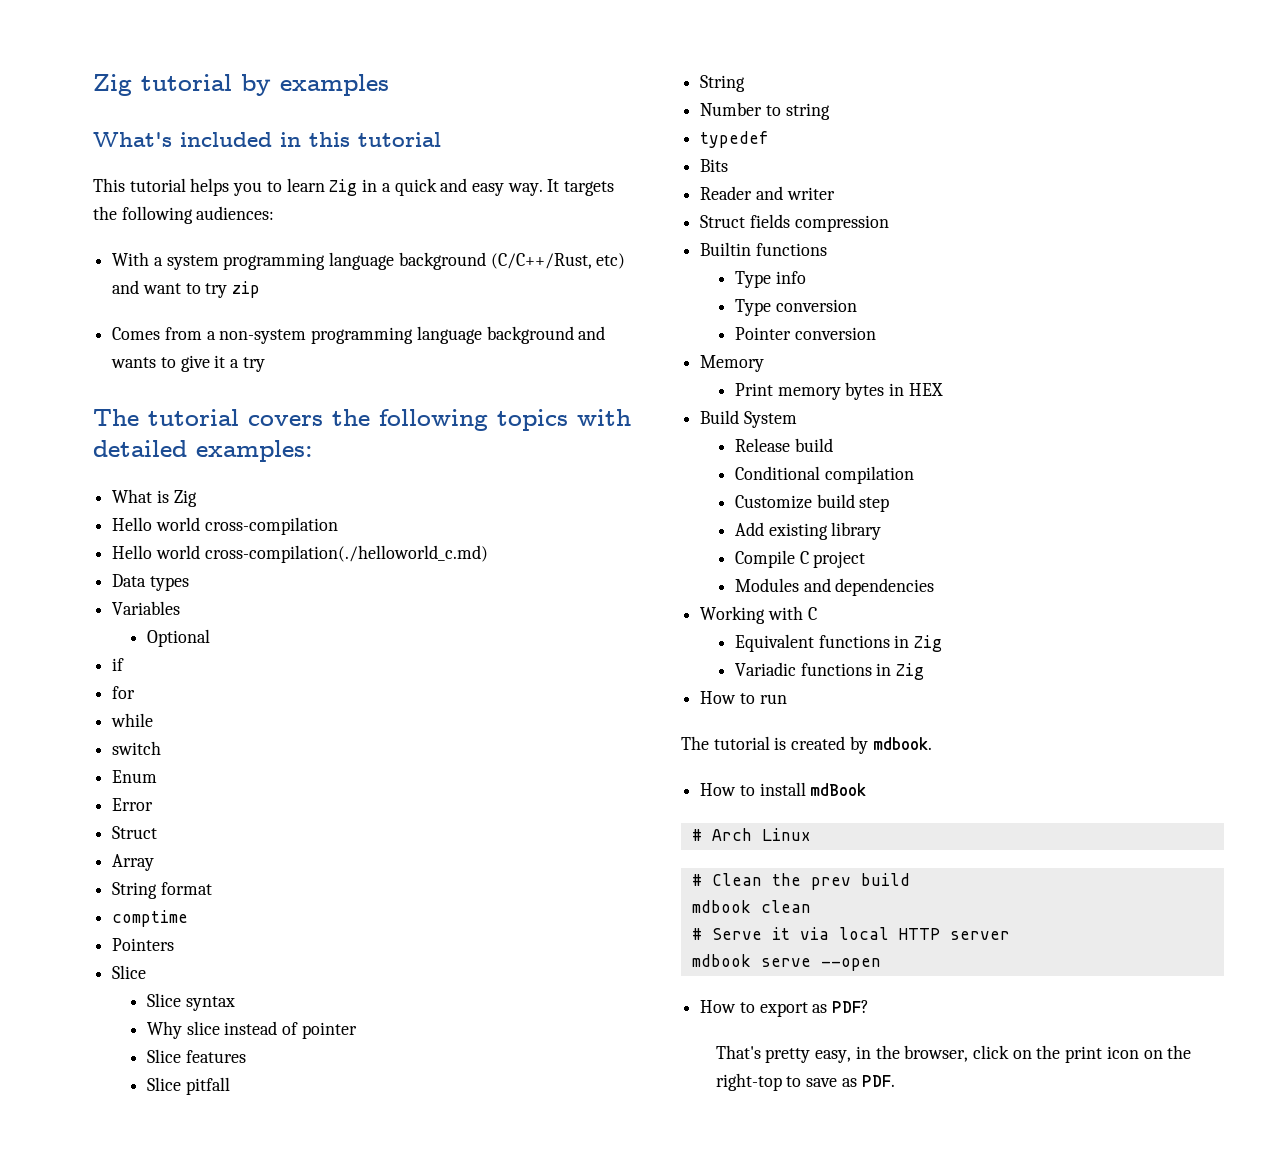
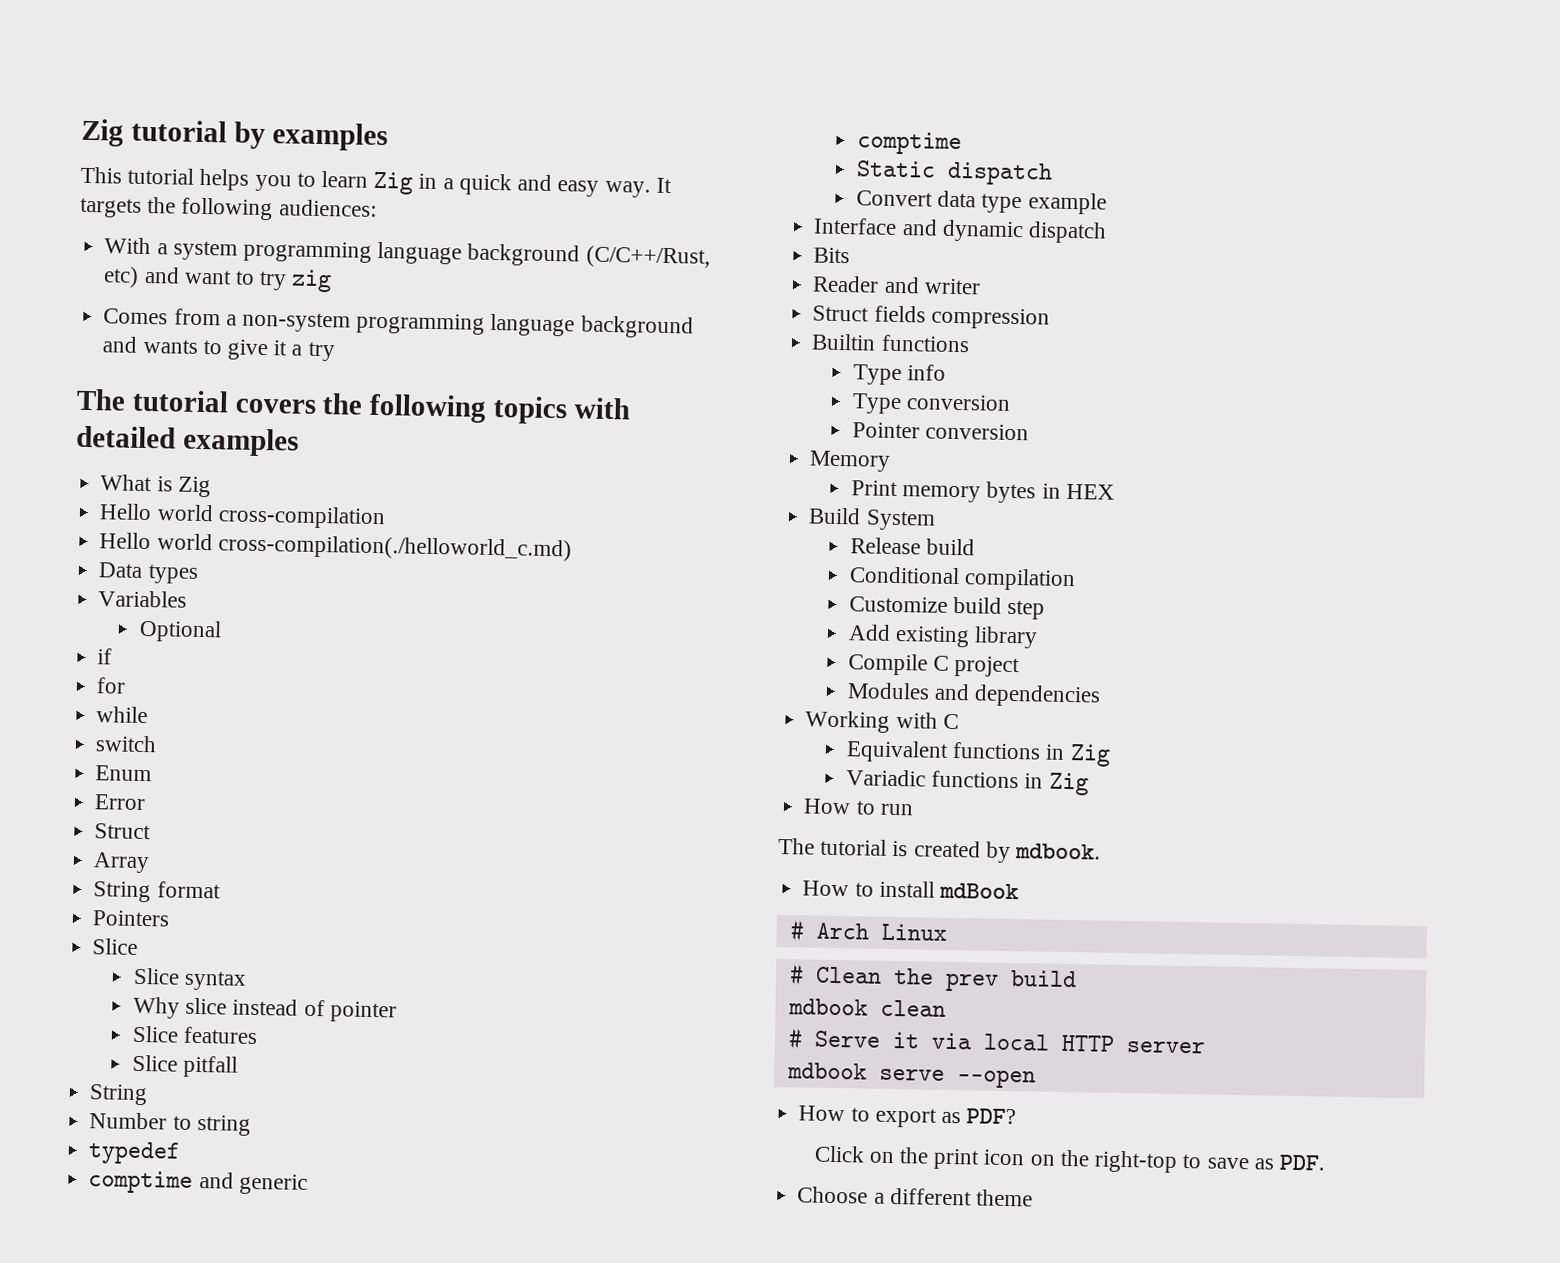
[93,132,441,147] // What's included in this tutorial -> (389, 137) none
[232,281,261,298] zip -> [291,269,333,293] zig
[196,440,313,462] examples: -> [181,427,299,457] examples
[112,910,189,927] // comptime -> (221, 890) none
(770, 139) none -> [88,1170,308,1195] [856,131,962,156] [855,160,1053,186] [855,190,1107,215] [813,217,1107,244] // comptime and generic // comptime // Static dispatch // Convert data type example // Interface and dynamic dispatch
[715,1045,1010,1063] That's pretty easy, in the browser, click -> [813,1145,865,1163] Click
(895, 1081) none -> [797,1186,1033,1207] // Choose a different theme

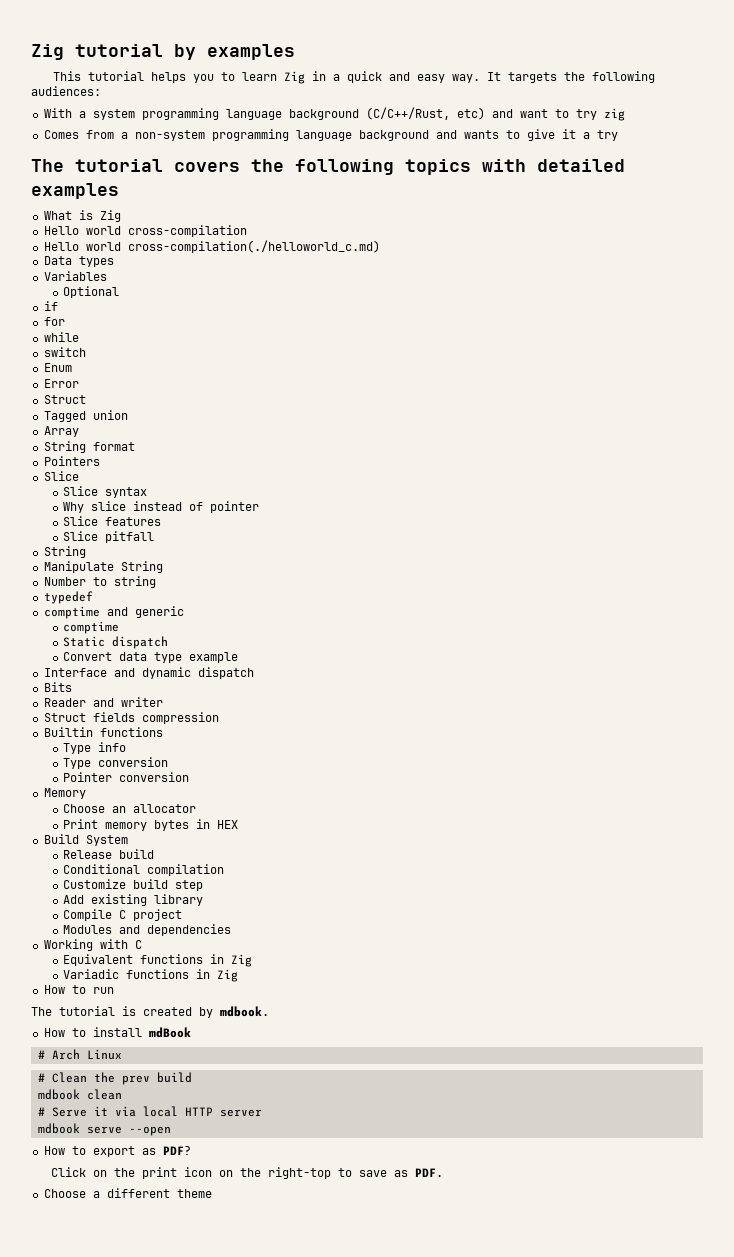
(152, 831) none -> [43,410,128,422] // Tagged union
(149, 1095) none -> [43,561,163,573] // Manipulate String
(892, 461) none -> [63,804,197,813] // Choose an allocator

